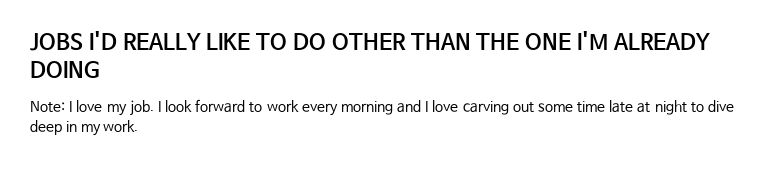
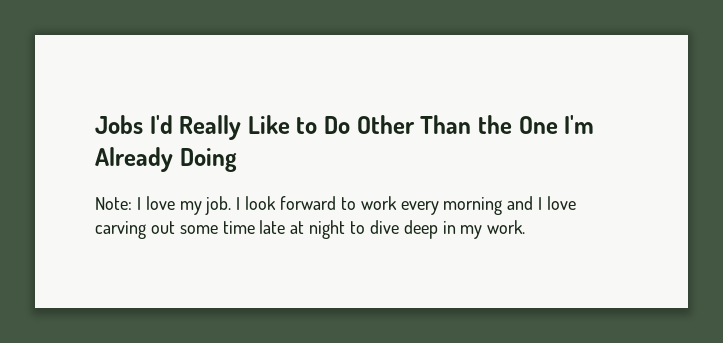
[30,31,711,51] [30,61,100,78] JOBS I'D REALLY LIKE TO DO OTHER THAN THE ONE I'M ALREADY DOING -> [95,115,595,140] [95,147,237,172] Jobs I'd Really Like to Do Other Than the One I'm Already Doing

